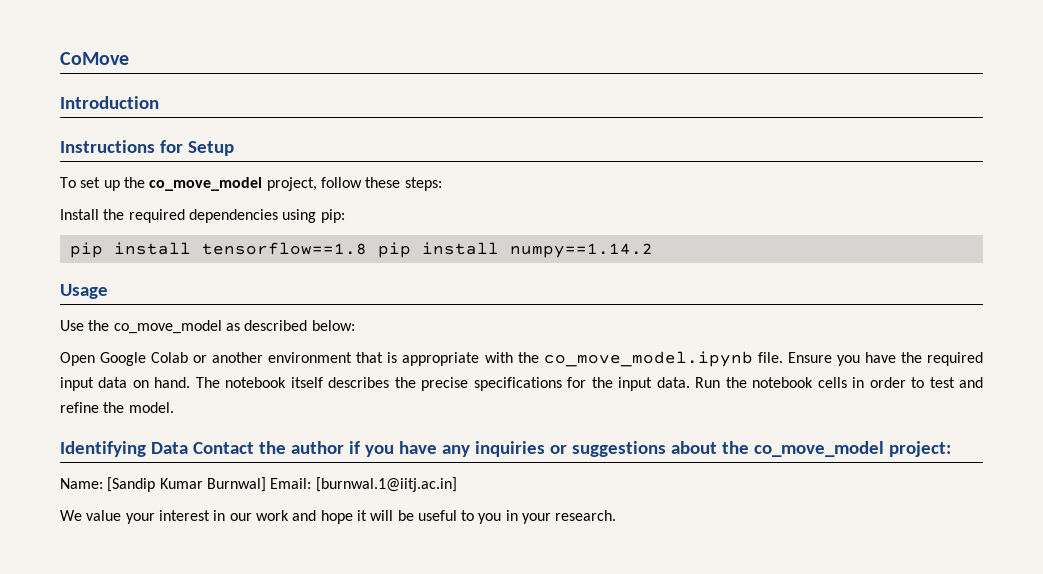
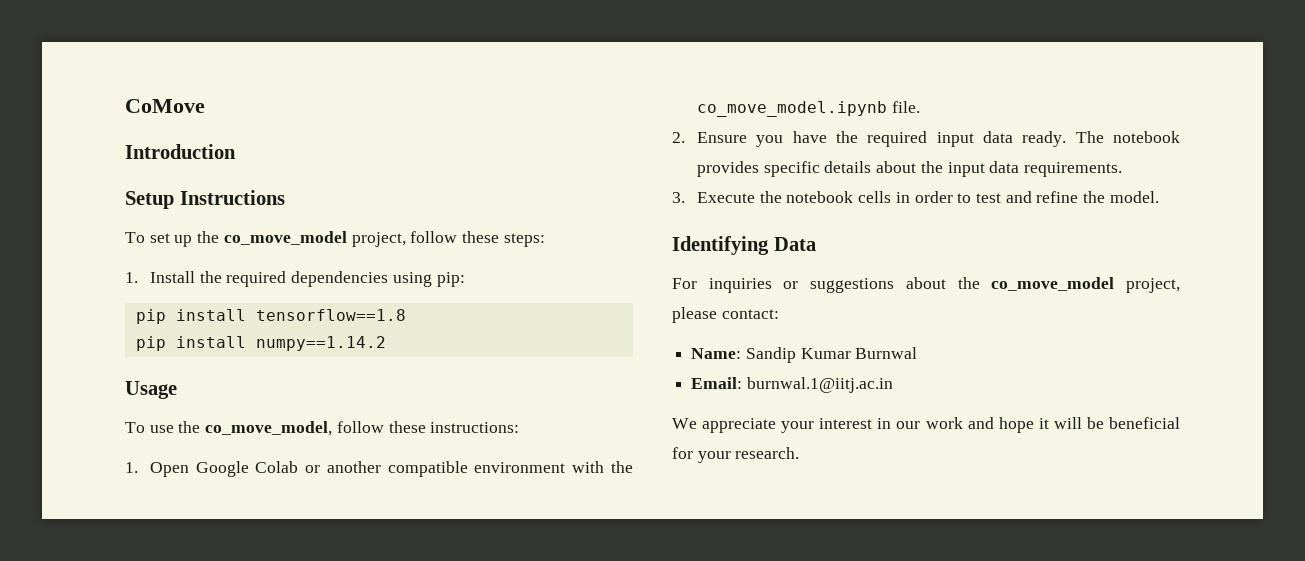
(159, 102) none -> [125,191,174,209] Setup
[159,140,234,156] for Setup -> (285, 197) none
(442, 184) none -> [125,272,138,283] 1.
(367, 248) none -> (406, 315) //
[60,320,355,334] Use the co_move_model as described below: // -> [125,421,520,436] [125,462,138,473] To use the co_move_model, follow these instructions: // 1.
[268,352,480,366] environment that is appropriate -> [387,461,566,477] compatible environment
(783, 357) none -> [672,132,685,143] // 2.
[132,377,721,391] on hand. The notebook itself describes the precise specifications for the input data. Run -> [1022,131,1180,147] [696,161,1122,177] [672,192,755,203] ready. The notebook provides specific details about the input data requirements. // 3. Execute
[192,441,470,457] Contact the author if you have any -> [672,278,697,289] // For
[888,441,951,457] [60,477,457,492] project: // Name: [Sandip Kumar Burnwal] Email: [burnwal.1@iitj.ac.in] -> [1126,278,1180,293] [672,307,779,323] [691,347,918,363] [691,377,893,393] project, please contact: // Name: Sandip Kumar Burnwal // Email: burnwal.1@iitj.ac.in
[86,510,122,521] value -> [702,418,777,433] appreciate
[417,510,518,524] useful to you in -> [1109,417,1180,429] [672,447,693,459] beneficial for

